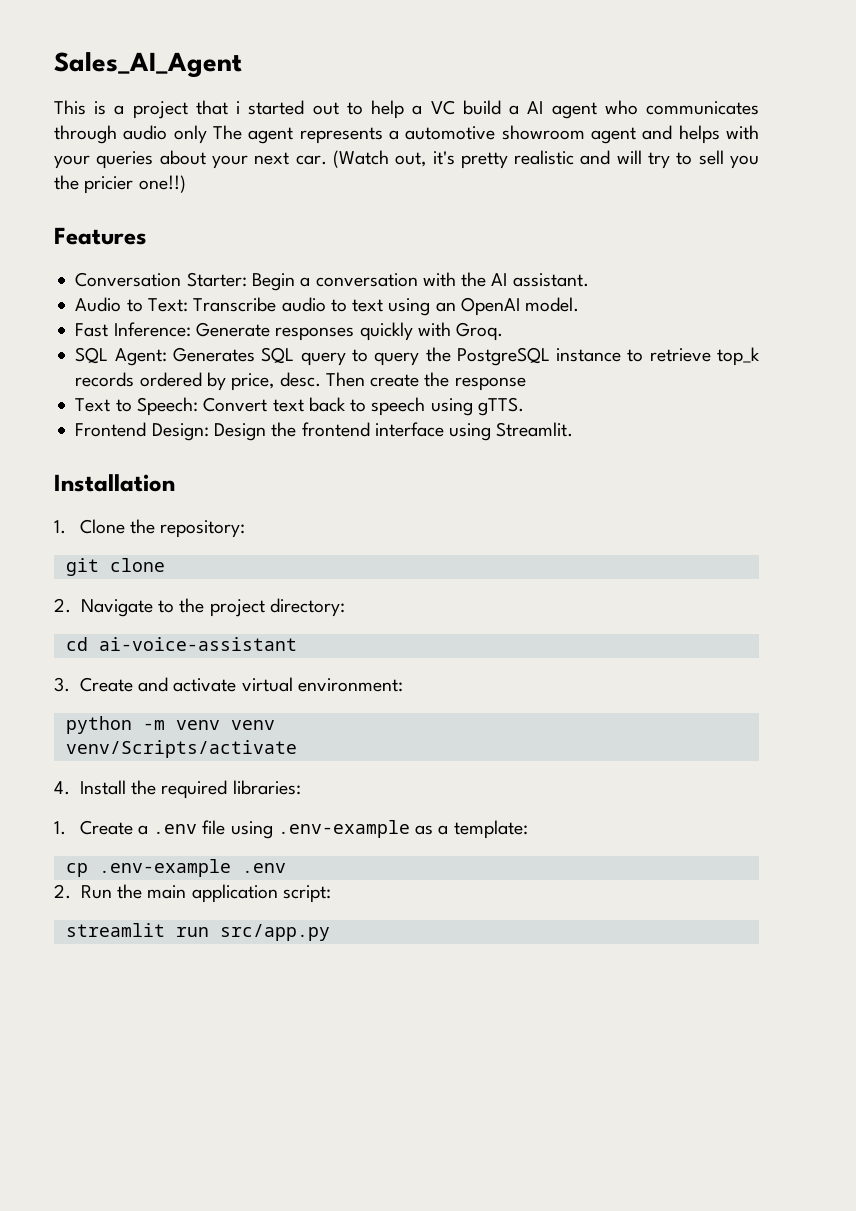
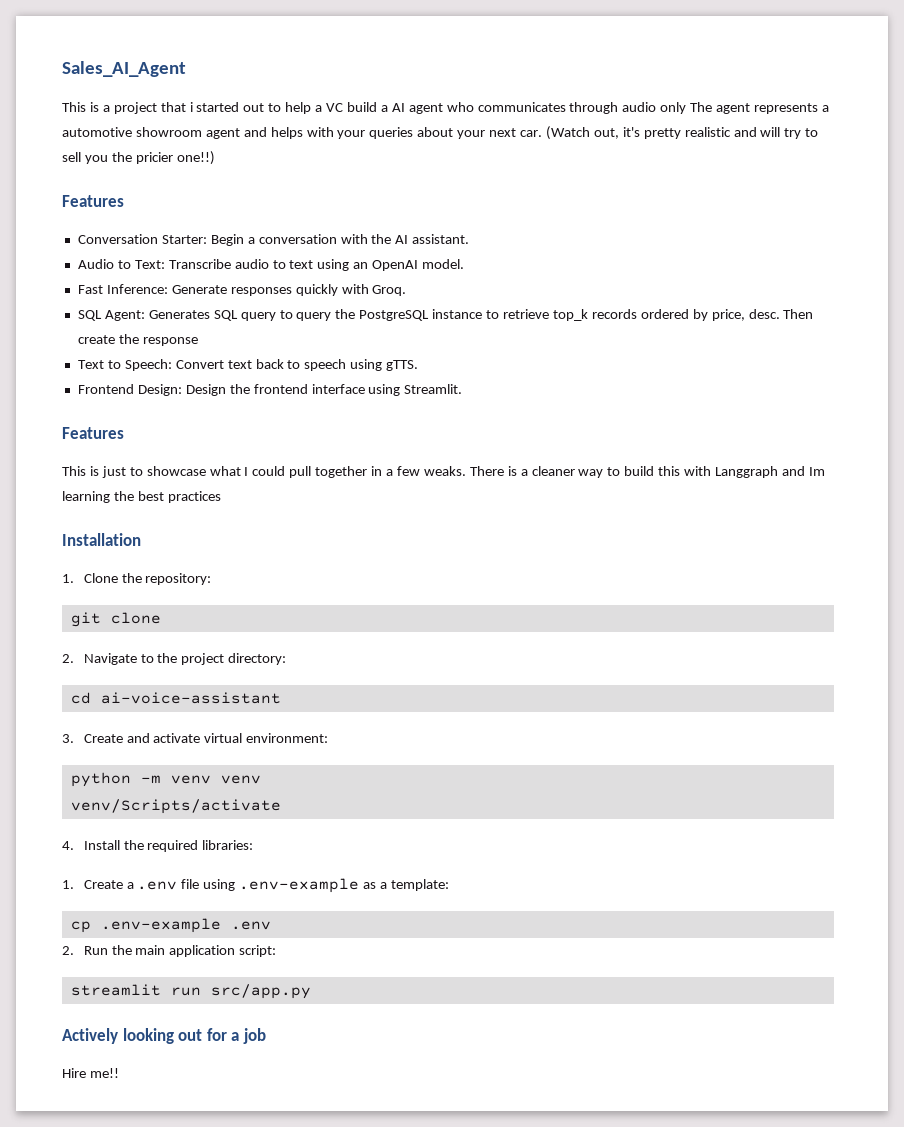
(574, 429) none -> [62,427,124,439] [62,466,825,478] [62,491,221,503] // Features // This is just to showcase what I could pull together in a few weaks. There is a cleaner way to build this with Langgraph and Im learning the best practices
(330, 932) none -> [62,1028,266,1044] [62,1068,119,1078] // Actively looking out for a job // Hire me!!

